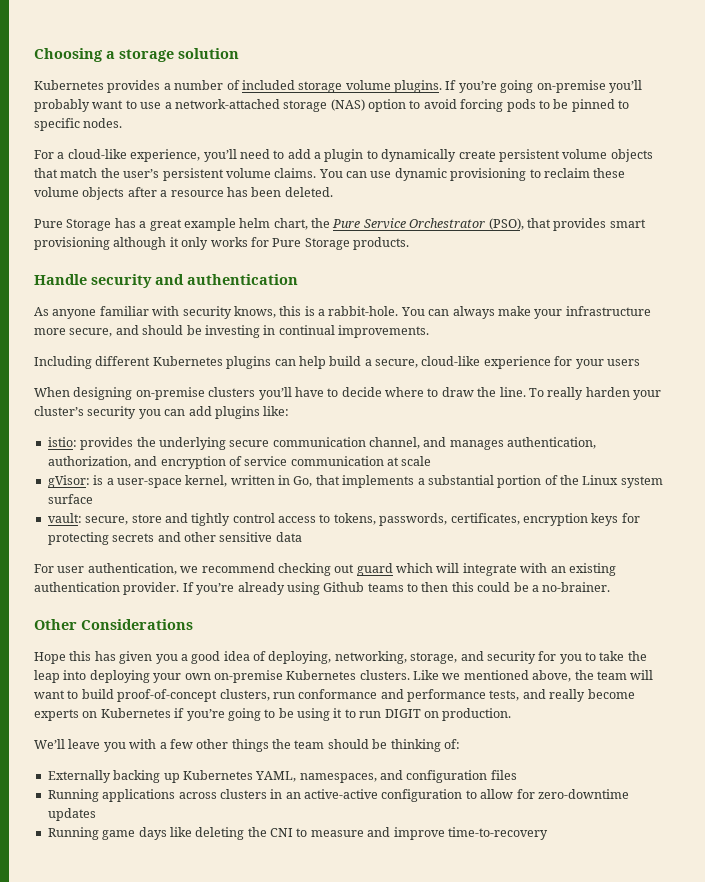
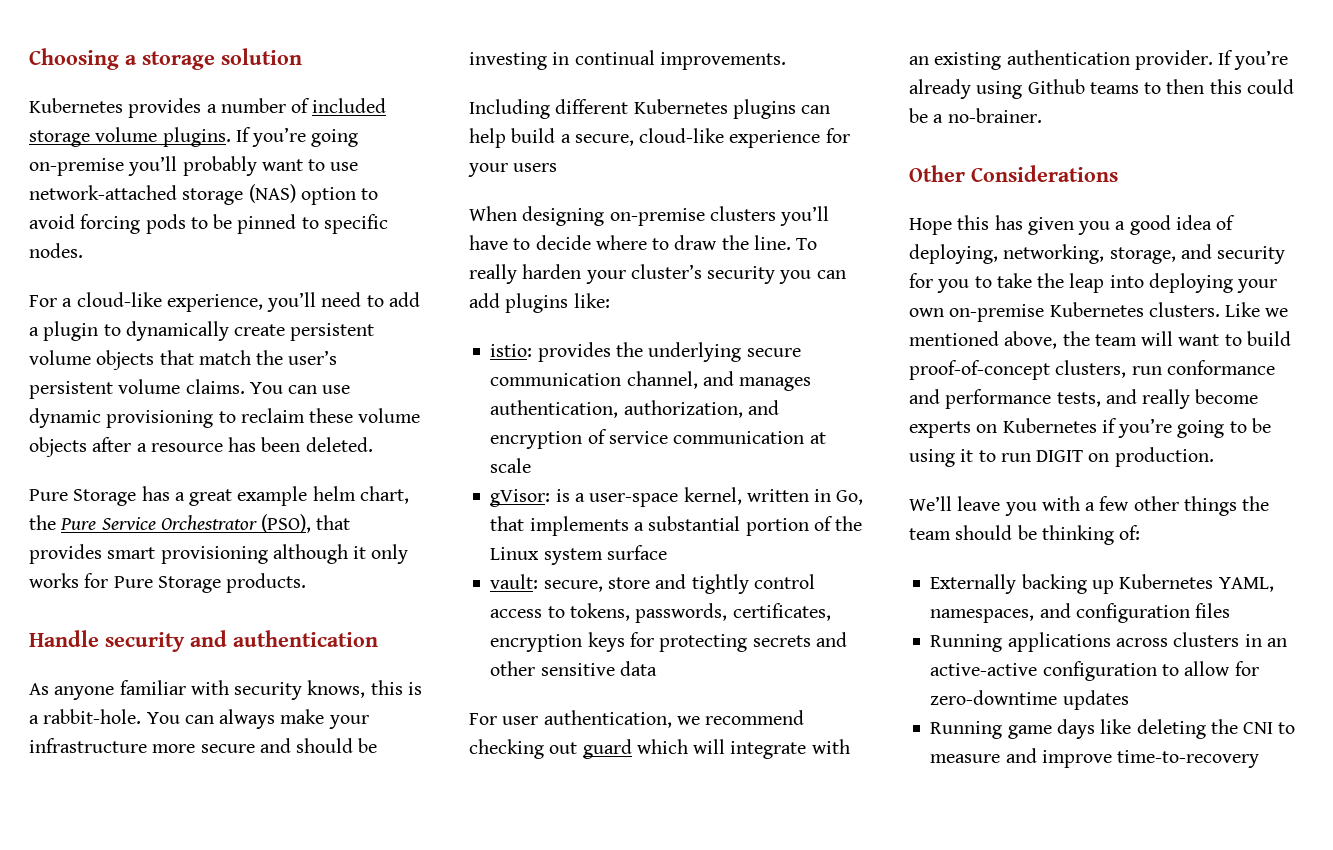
[164,102,172,109] a -> (359, 166) none
[69,328,113,337] secure, -> [200,744,255,753] secure

